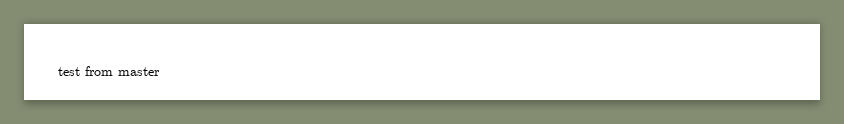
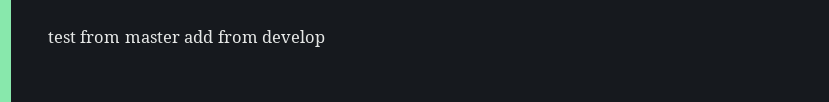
(160, 71) none -> [184,30,326,47] add from develop

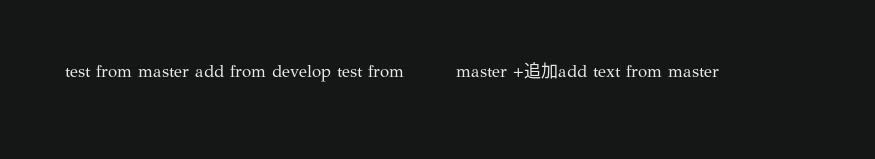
(326, 38) none -> [337,62,719,79] test from master +追加add text from master

